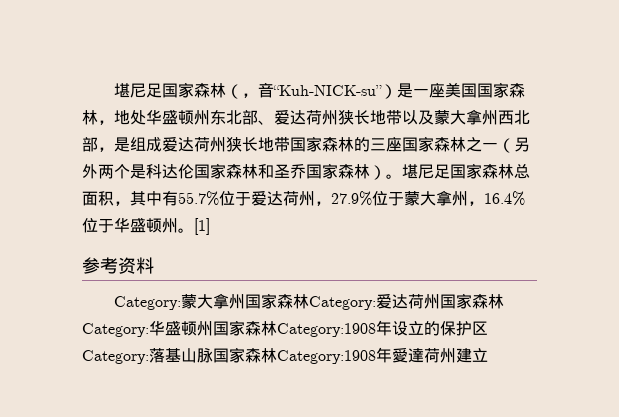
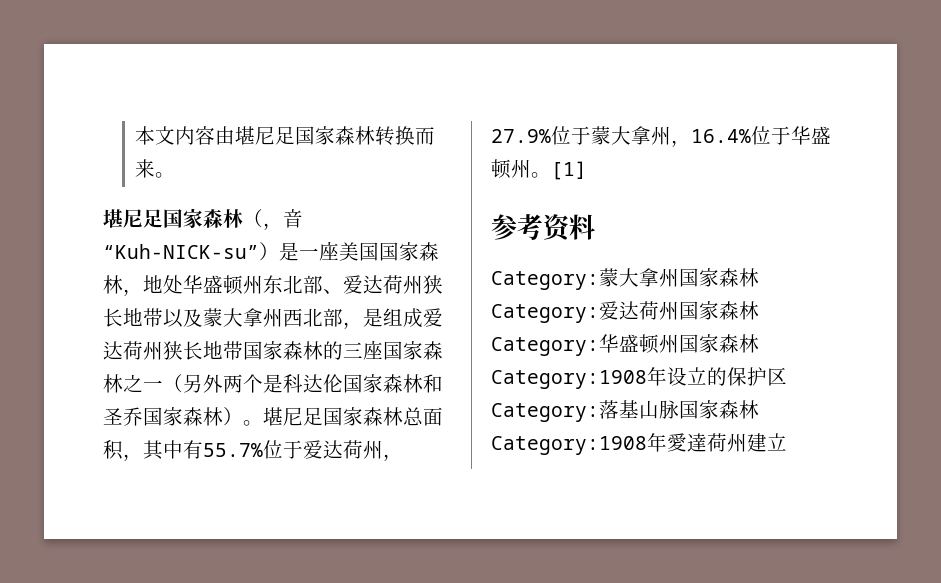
(114, 90) none -> [135,126,436,146] [135,159,176,178] 本文内容由堪尼足国家森林转换而来。 //

